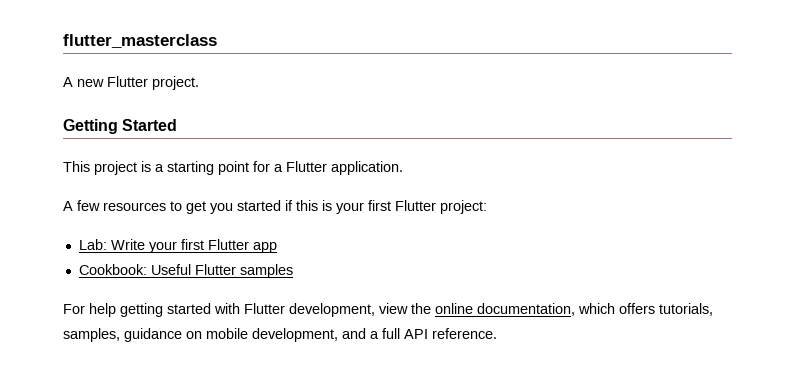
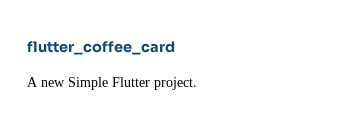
[63,34,217,48] flutter_masterclass -> [27,41,175,55] flutter_coffee_card
(104, 83) none -> [68,77,108,90] Simple
[63,119,178,134] [63,161,403,175] [63,200,487,214] [78,239,277,253] [78,264,293,278] [63,303,713,317] [63,328,497,342] // Getting Started // This project is a starting point for a Flutter application. // A few resources to get you started if this is your first Flutter project: // Lab: Write your first Flutter app // Cookbook: Useful Flutter samples // For help getting started with Flutter development, view the online documentation, which offers tutorials, samples, guidance on mobile development, and a full API reference. -> (197, 83) none

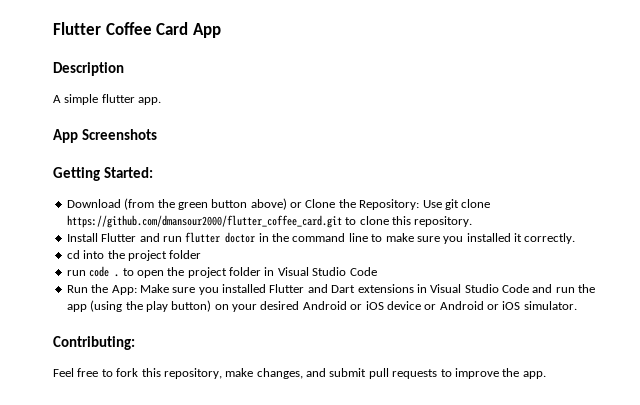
[27,41,175,55] [27,77,197,90] flutter_coffee_card // A new Simple Flutter project. -> [53,22,221,38] [53,62,124,76] [53,94,162,105] [53,129,157,143] [53,167,153,181] [66,198,491,210] [66,215,473,228] [66,232,576,244] [66,250,202,261] [66,266,377,278] [66,284,596,295] [66,300,577,312] [53,336,135,350] [53,368,546,379] Flutter Coffee Card App // Description // A simple flutter app. // App Screenshots // Getting Started: // Download (from the green button above) or Clone the Repository: Use git clone https://github.com/dmansour2000/flutter_coffee_card.git to clone this repository. // Install Flutter and run flutter doctor in the command line to make sure you installed it correctly. // cd into the project folder // run code . to open the project folder in Visual Studio Code // Run the App: Make sure you installed Flutter and Dart extensions in Visual Studio Code and run the app (using the play button) on your desired Android or iOS device or Android or iOS simulator. // Contributing: // Feel free to fork this repository, make changes, and submit pull requests to improve the app.

